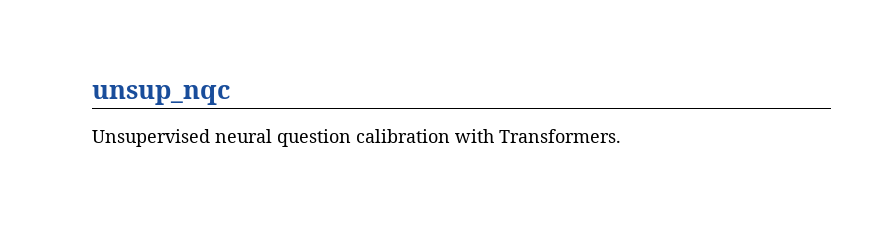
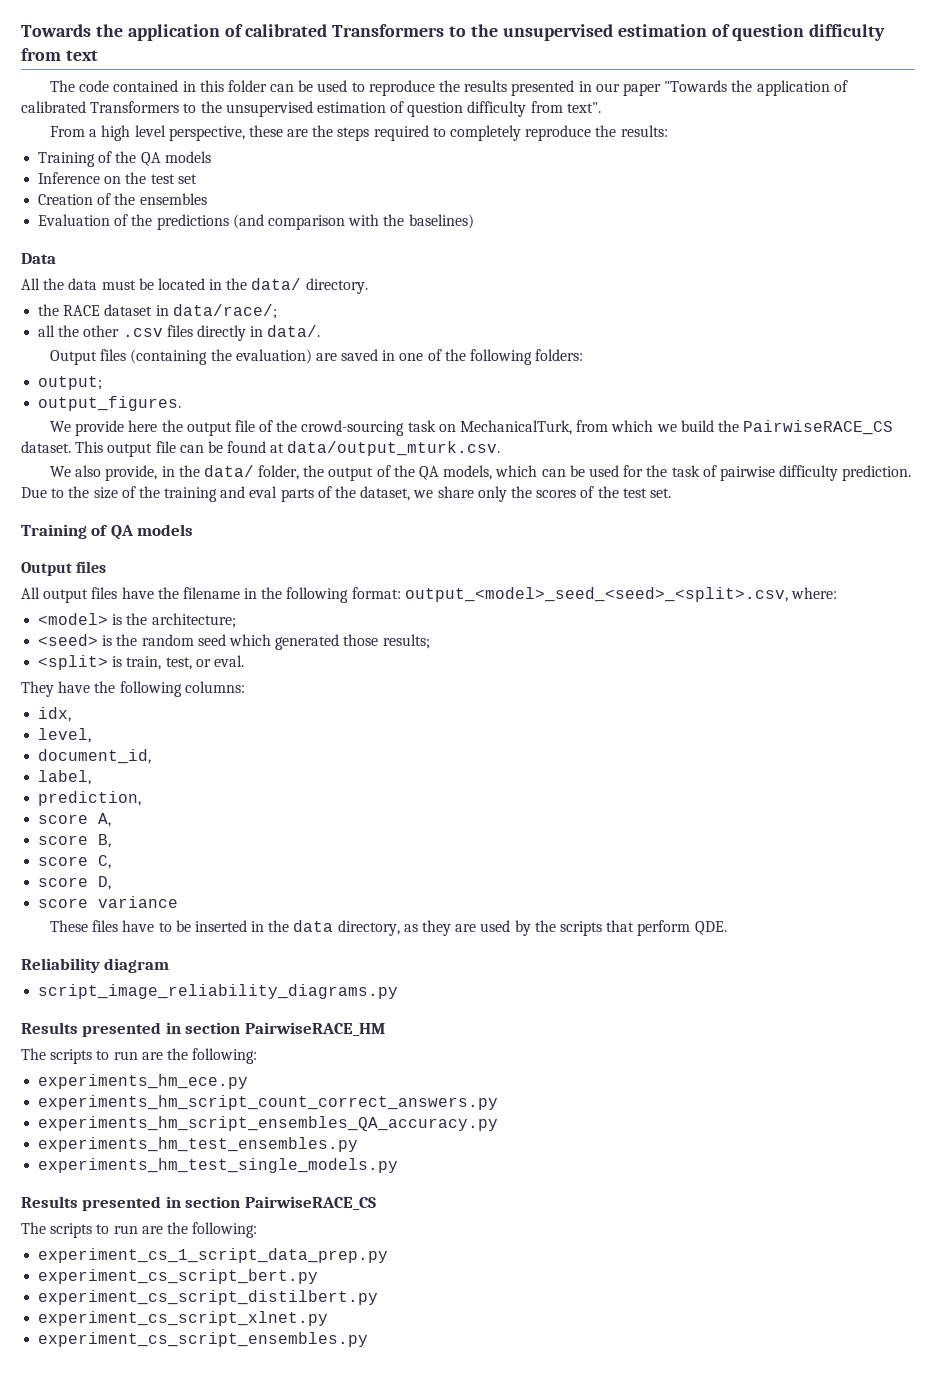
[92,85,230,105] [92,129,621,147] unsup_nqc // Unsupervised neural question calibration with Transformers. -> [21,24,886,41] [21,48,98,61] [49,80,848,96] [21,101,601,117] [49,125,668,141] [38,151,211,167] [38,172,197,184] [38,193,207,205] [38,214,474,230] [21,253,56,264] [21,278,368,294] [38,304,277,319] [38,325,321,341] [49,349,584,365] [38,376,103,390] [38,396,182,411] [49,420,894,436] [21,441,501,457] [49,465,912,481] [21,486,671,502] [21,524,194,540] [21,561,107,576] [21,587,838,603] [38,613,236,628] [38,634,430,650] [38,655,244,670] [21,681,245,697] [38,707,72,722] [38,728,92,743] [38,749,152,764] [38,770,92,785] [38,791,142,806] [38,813,112,827] [38,834,112,848] [38,855,112,869] [38,876,112,890] [38,896,179,908] [49,920,727,936] [21,958,170,973] [38,984,399,999] [21,1022,385,1037] [21,1048,258,1064] [38,1074,249,1089] [38,1095,499,1110] [38,1116,499,1131] [38,1137,359,1152] [38,1158,399,1173] [21,1196,376,1211] [21,1222,258,1238] [38,1248,389,1263] [38,1269,319,1284] [38,1290,379,1305] [38,1311,329,1326] [38,1332,369,1347] Towards the application of calibrated Transformers to the unsupervised estimation of question difficulty from text // The code contained in this folder can be used to reproduce the results presented in our paper "Towards the application of calibrated Transformers to the unsupervised estimation of question difficulty from text". // From a high level perspective, these are the steps required to completely reproduce the results: // Training of the QA models // Inference on the test set // Creation of the ensembles // Evaluation of the predictions (and comparison with the baselines) // Data // All the data must be located in the data/ directory. // the RACE dataset in data/race/; // all the other .csv files directly in data/. // Output files (containing the evaluation) are saved in one of the following folders: // output; // output_figures. // We provide here the output file of the crowd-sourcing task on MechanicalTurk, from which we build the PairwiseRACE_CS dataset. This output file can be found at data/output_mturk.csv. // We also provide, in the data/ folder, the output of the QA models, which can be used for the task of pairwise difficulty prediction. Due to the size of the training and eval parts of the dataset, we share only the scores of the test set. // Training of QA models // Output files // All output files have the filename in the following format: output_<model>_seed_<seed>_<split>.csv, where: // <model> is the architecture; // <seed> is the random seed which generated those results; // <split> is train, test, or eval. // They have the following columns: // idx, // level, // document_id, // label, // prediction, // score A, // score B, // score C, // score D, // score variance // These files have to be inserted in the data directory, as they are used by the scripts that perform QDE. // Reliability diagram // script_image_reliability_diagrams.py // Results presented in section PairwiseRACE_HM // The scripts to run are the following: // experiments_hm_ece.py // experiments_hm_script_count_correct_answers.py // experiments_hm_script_ensembles_QA_accuracy.py // experiments_hm_test_ensembles.py // experiments_hm_test_single_models.py // Results presented in section PairwiseRACE_CS // The scripts to run are the following: // experiment_cs_1_script_data_prep.py // experiment_cs_script_bert.py // experiment_cs_script_distilbert.py // experiment_cs_script_xlnet.py // experiment_cs_script_ensembles.py

